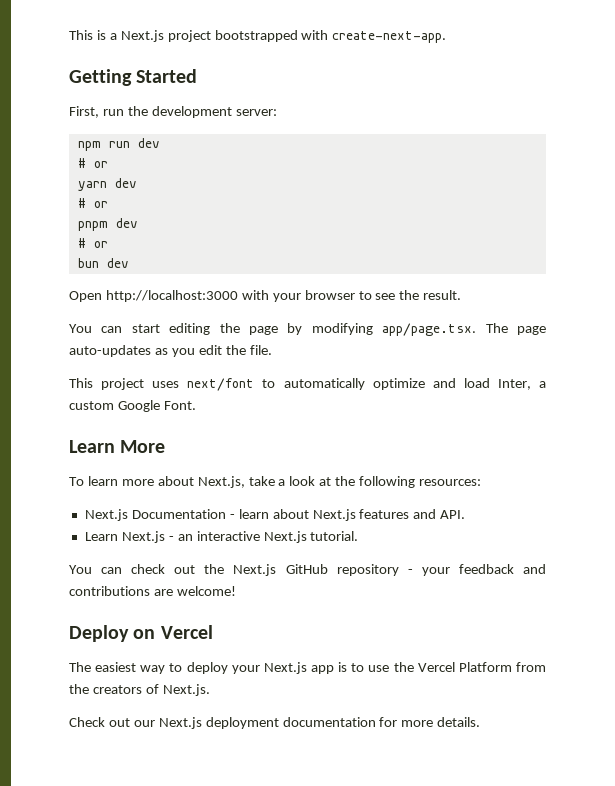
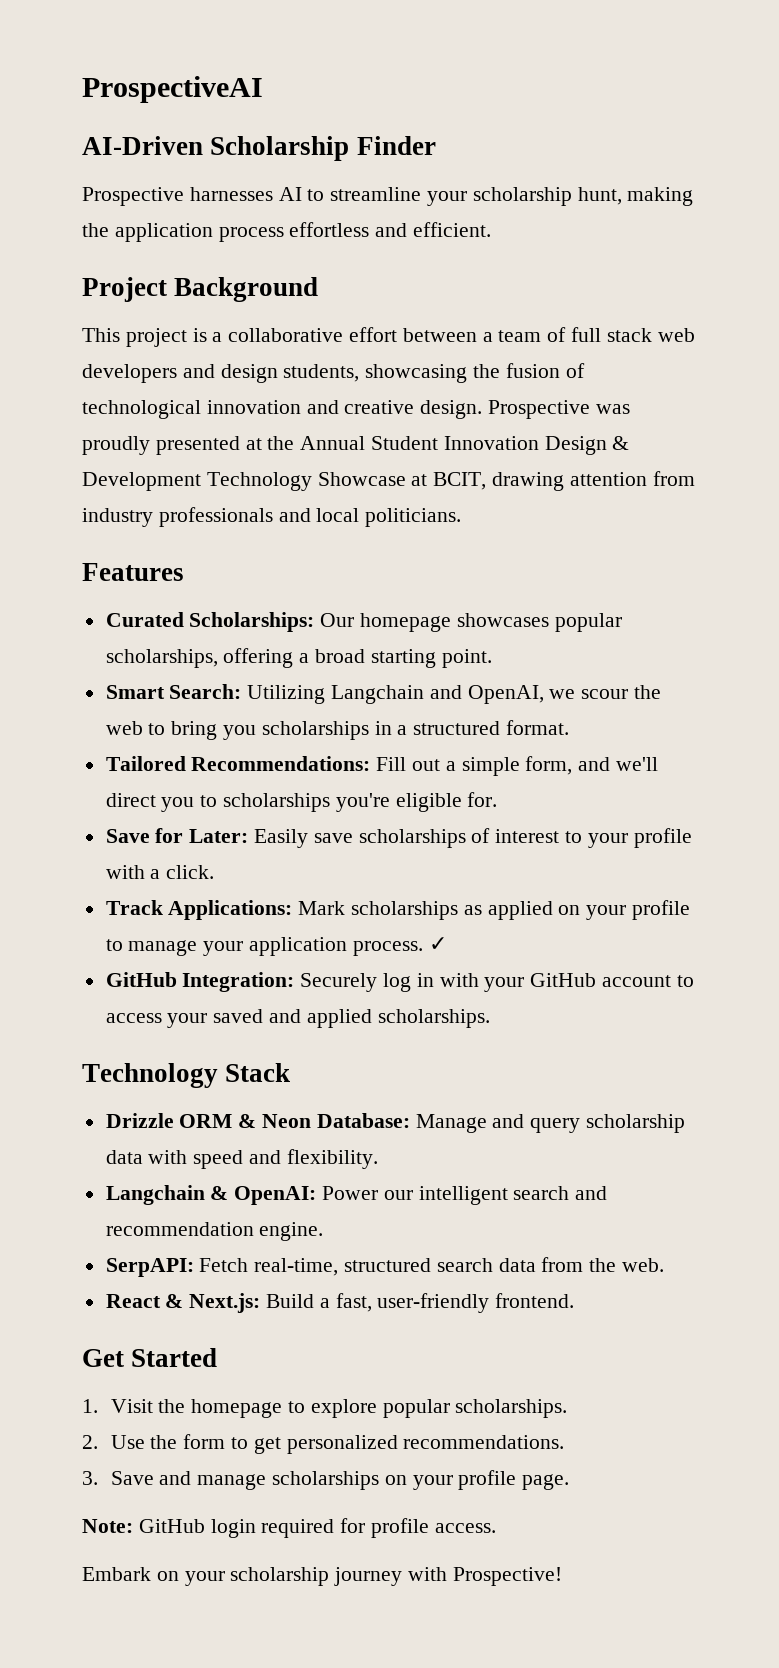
[69,30,447,43] [69,69,198,86] [69,106,277,118] [77,138,160,151] [77,158,108,168] [77,178,137,191] [77,198,108,208] [77,218,138,231] [77,238,108,248] [77,258,129,268] [69,290,462,302] [69,323,546,336] [69,345,272,357] [69,378,547,391] [69,400,196,412] [69,440,166,453] [69,476,482,488] [84,509,466,521] [84,531,359,543] [69,564,546,576] [69,586,236,596] [69,625,213,642] [69,662,547,674] [69,684,210,696] [69,717,481,729] This is a Next.js project bootstrapped with create-next-app. // Getting Started // First, run the development server: // npm run dev // # or // yarn dev // # or // pnpm dev // # or // bun dev // Open http://localhost:3000 with your browser to see the result. // You can start editing the page by modifying app/page.tsx. The page auto-updates as you edit the file. // This project uses next/font to automatically optimize and load Inter, a custom Google Font. // Learn More // To learn more about Next.js, take a look at the following resources: // Next.js Documentation - learn about Next.js features and API. // Learn Next.js - an interactive Next.js tutorial. // You can check out the Next.js GitHub repository - your feedback and contributions are welcome! // Deploy on Vercel // The easiest way to deploy your Next.js app is to use the Vercel Platform from the creators of Next.js. // Check out our Next.js deployment documentation for more details. -> [82,76,263,103] [82,136,436,161] [82,187,694,206] [82,222,492,242] [82,277,319,302] [82,327,695,347] [82,363,585,383] [82,400,630,419] [82,436,630,455] [82,471,695,491] [82,507,462,527] [82,563,184,581] [105,612,622,632] [105,648,492,668] [105,684,662,704] [105,720,570,740] [105,756,659,776] [105,792,498,812] [105,828,692,848] [105,865,215,879] [105,900,691,920] [105,937,447,956] [105,972,694,992] [105,1009,490,1028] [82,1063,291,1088] [105,1113,686,1133] [105,1149,378,1169] [105,1185,608,1205] [105,1222,324,1241] [105,1257,665,1277] [105,1293,575,1313] [82,1348,218,1367] [82,1399,568,1418] [82,1434,565,1454] [82,1470,570,1490] [82,1518,496,1538] [82,1567,562,1586] ProspectiveAI // AI-Driven Scholarship Finder // Prospective harnesses AI to streamline your scholarship hunt, making the application process effortless and efficient. // Project Background // This project is a collaborative effort between a team of full stack web developers and design students, showcasing the fusion of technological innovation and creative design. Prospective was proudly presented at the Annual Student Innovation Design & Development Technology Showcase at BCIT, drawing attention from industry professionals and local politicians. // Features // Curated Scholarships: Our homepage showcases popular scholarships, offering a broad starting point. // Smart Search: Utilizing Langchain and OpenAI, we scour the web to bring you scholarships in a structured format. // Tailored Recommendations: Fill out a simple form, and we'll direct you to scholarships you're eligible for. // Save for Later: Easily save scholarships of interest to your profile with a click. // Track Applications: Mark scholarships as applied on your profile to manage your application process. ✓ // GitHub Integration: Securely log in with your GitHub account to access your saved and applied scholarships. // Technology Stack // Drizzle ORM & Neon Database: Manage and query scholarship data with speed and flexibility. // Langchain & OpenAI: Power our intelligent search and recommendation engine. // SerpAPI: Fetch real-time, structured search data from the web. // React & Next.js: Build a fast, user-friendly frontend. // Get Started // 1. Visit the homepage to explore popular scholarships. // 2. Use the form to get personalized recommendations. // 3. Save and manage scholarships on your profile page. // Note: GitHub login required for profile access. // Embark on your scholarship journey with Prospective!

